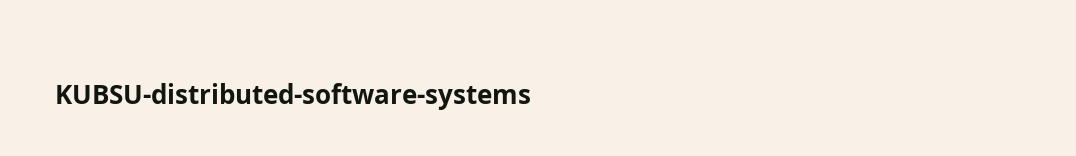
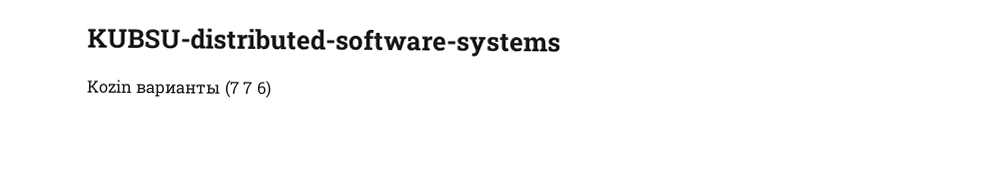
(531, 96) none -> [86,79,272,99] // Kozin варианты (7 7 6)

